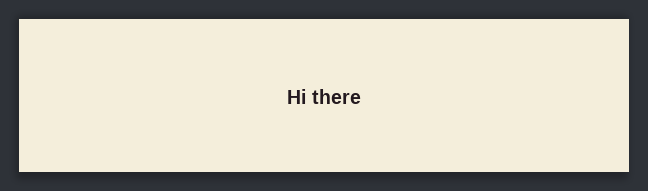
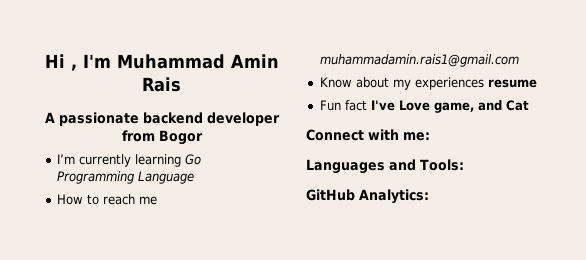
[311,89,361,104] there -> [70,54,279,71] [142,77,181,92] [44,112,280,126] [121,130,203,145] [56,154,201,167] [56,171,194,184] [56,194,157,205] [319,54,519,67] [319,77,537,90] [319,100,529,113] [306,129,430,141] [306,159,464,174] [306,189,429,204] , I'm Muhammad Amin Rais // A passionate backend developer from Bogor // I’m currently learning Go Programming Language // How to reach me muhammadamin.rais1@gmail.com // Know about my experiences resume // Fun fact I've Love game, and Cat // Connect with me: // Languages and Tools: // GitHub Analytics:

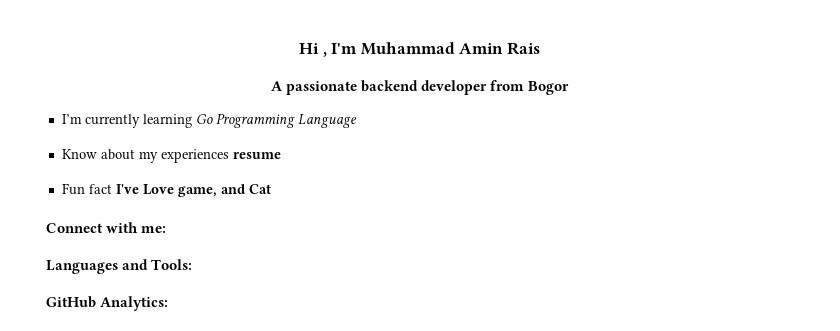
[56,194,157,205] [319,54,519,67] // How to reach me muhammadamin.rais1@gmail.com -> (357, 121) none

